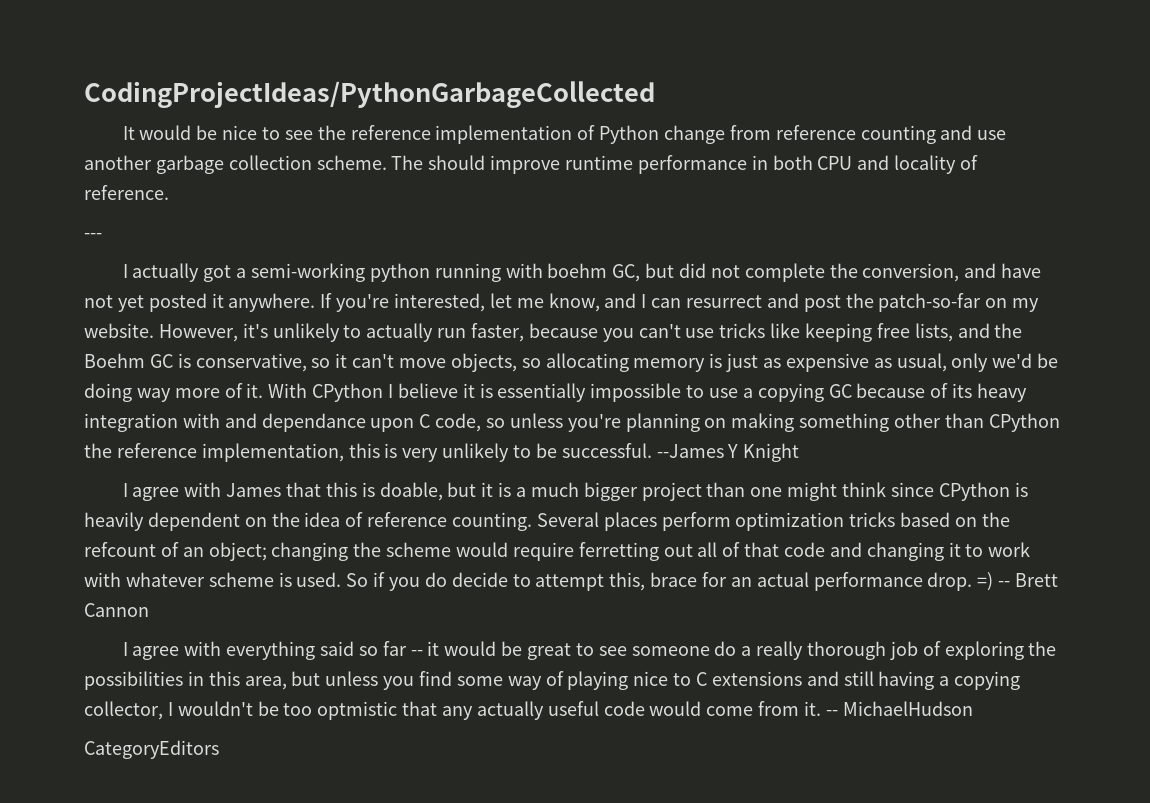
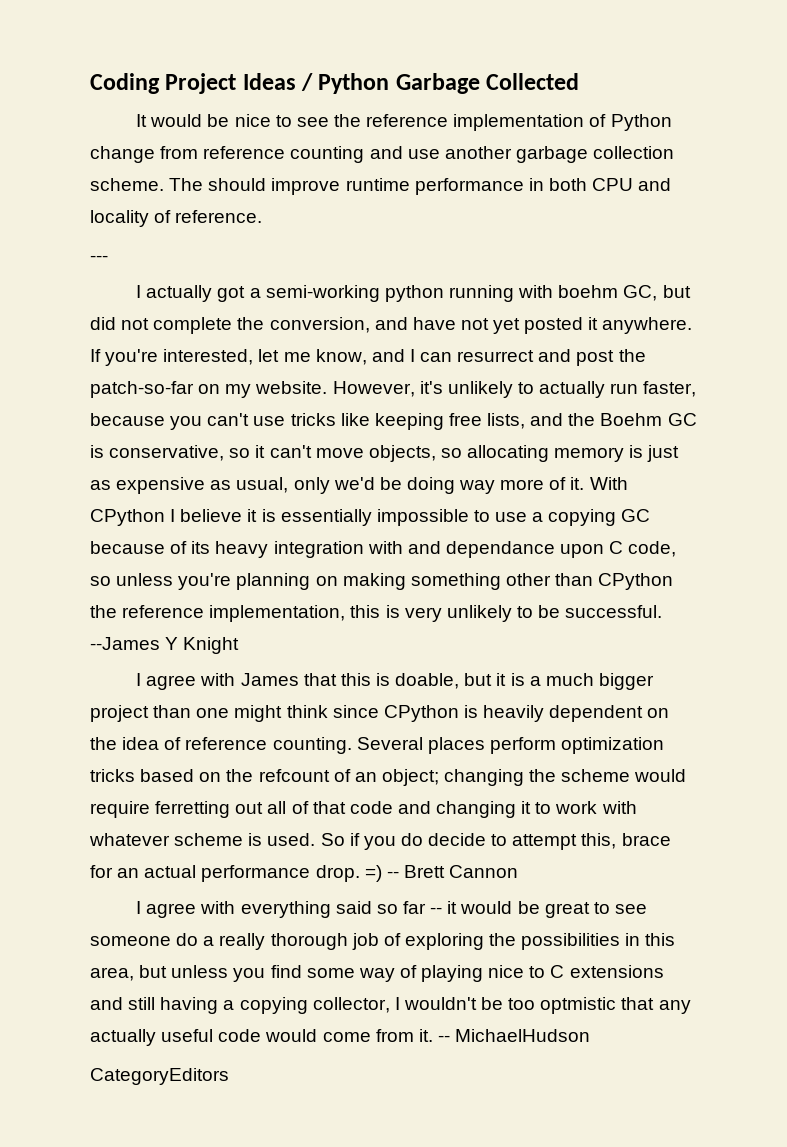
[84,81,655,108] CodingProjectIdeas/PythonGarbageCollected -> [90,73,580,94] Coding Project Ideas / Python Garbage Collected

